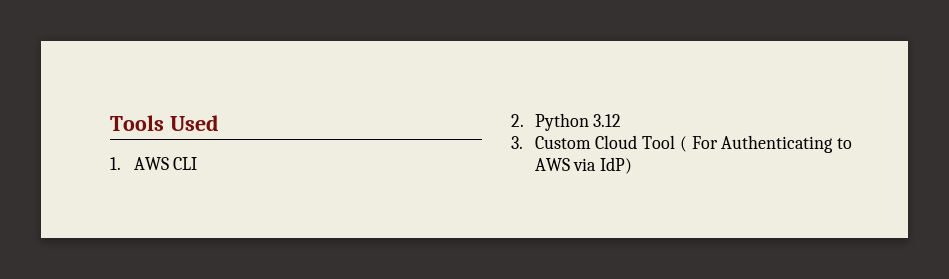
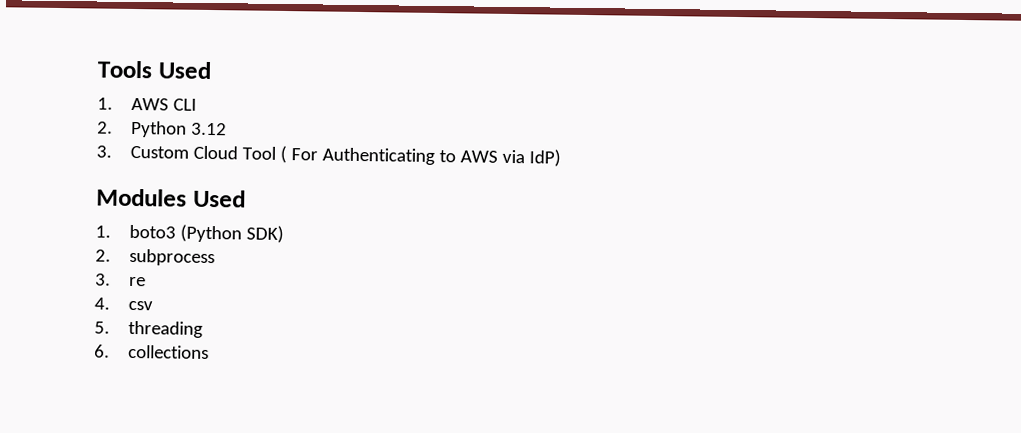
(633, 165) none -> [96,188,246,208] [95,224,284,243] [95,248,215,267] [95,273,146,287] [94,297,153,311] [94,320,203,338] [94,344,209,360] // Modules Used // 1. boto3 (Python SDK) // 2. subprocess // 3. re // 4. csv // 5. threading // 6. collections

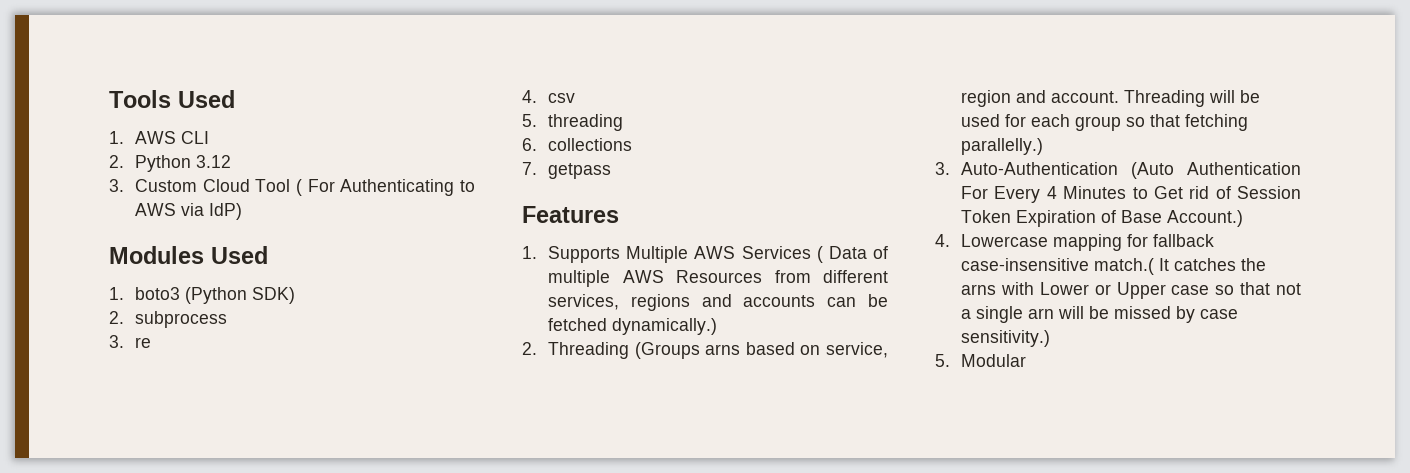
(209, 352) none -> [522,162,612,179] [522,206,619,223] [522,246,888,263] [548,270,888,287] [548,294,888,311] [548,318,718,335] [522,342,888,359] [961,90,1261,107] [961,114,1249,131] [961,138,1044,155] [935,162,1301,179] [961,186,1301,203] [961,210,1244,227] [935,234,1215,251] [961,258,1267,275] [961,282,1301,299] [961,306,1239,323] [961,330,1051,347] [935,354,1027,367] // 7. getpass // Features // 1. Supports Multiple AWS Services ( Data of multiple AWS Resources from different services, regions and accounts can be fetched dynamically.) // 2. Threading (Groups arns based on service, region and account. Threading will be used for each group so that fetching parallelly.) // 3. Auto-Authentication (Auto Authentication For Every 4 Minutes to Get rid of Session Token Expiration of Base Account.) // 4. Lowercase mapping for fallback case-insensitive match.( It catches the arns with Lower or Upper case so that not a single arn will be missed by case sensitivity.) // 5. Modular

